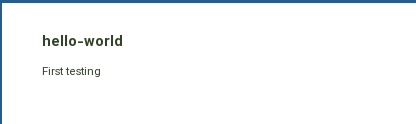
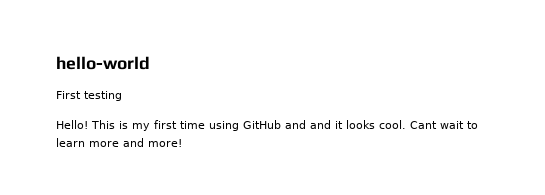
(102, 72) none -> [56,120,478,131] [56,138,182,147] // Hello! This is my first time using GitHub and and it looks cool. Cant wait to learn more and more!

